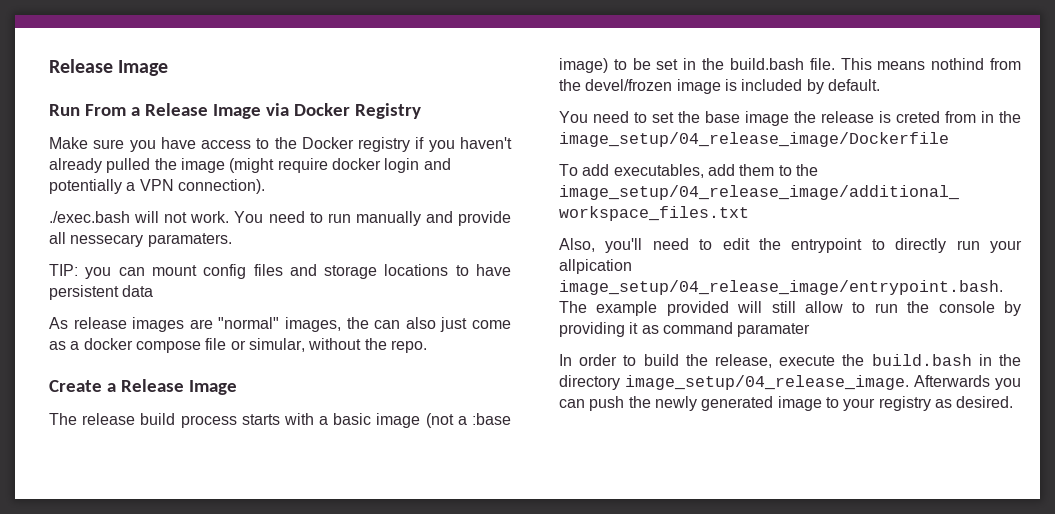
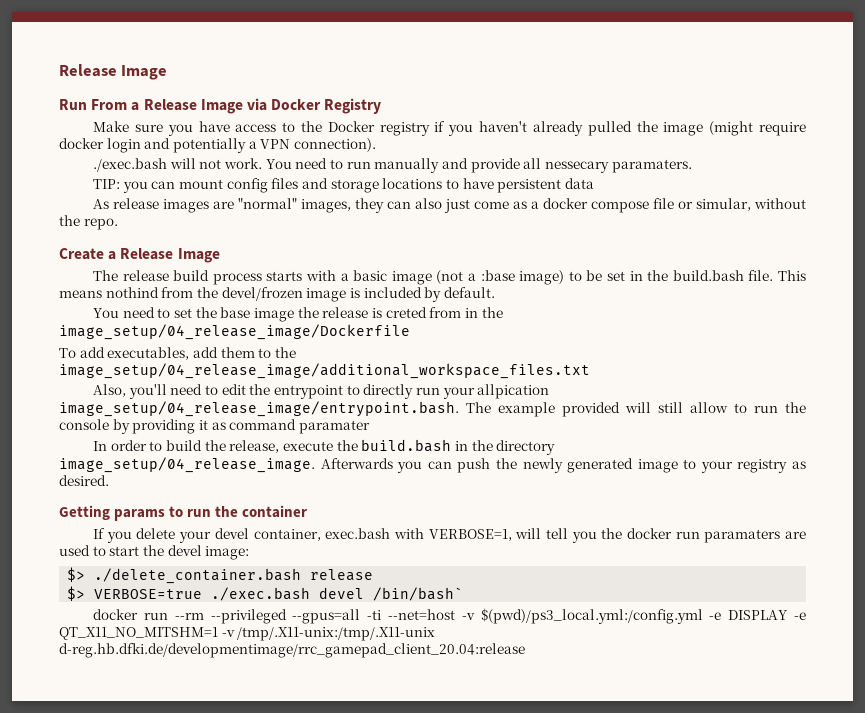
[346,317,369,329] the -> [355,198,385,213] they
(1014, 402) none -> [59,505,308,521] [93,528,806,543] [59,545,250,560] [67,567,374,584] [67,586,464,601] [93,608,806,624] [59,627,436,641] [59,643,525,658] // Getting params to run the container // If you delete your devel container, exec.bash with VERBOSE=1, will tell you the docker run paramaters are used to start the devel image: // $> ./delete_container.bash release // $> VERBOSE=true ./exec.bash devel /bin/bash` // docker run --rm --privileged --gpus=all -ti --net=host -v $(pwd)/ps3_local.yml:/config.yml -e DISPLAY -e QT_X11_NO_MITSHM=1 -v /tmp/.X11-unix:/tmp/.X11-unix d-reg.hb.dfki.de/developmentimage/rrc_gamepad_client_20.04:release

